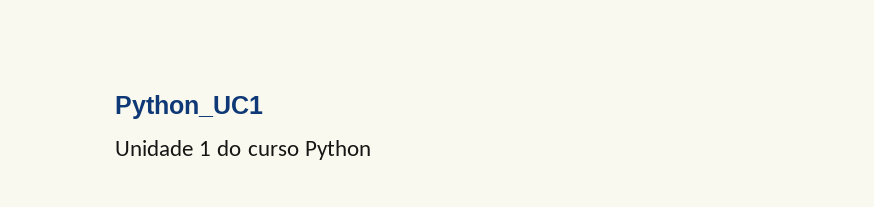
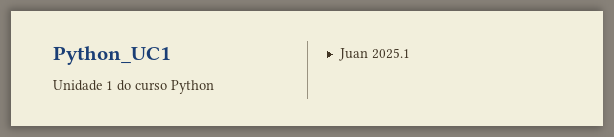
(371, 150) none -> [338,48,410,61] // Juan 2025.1

